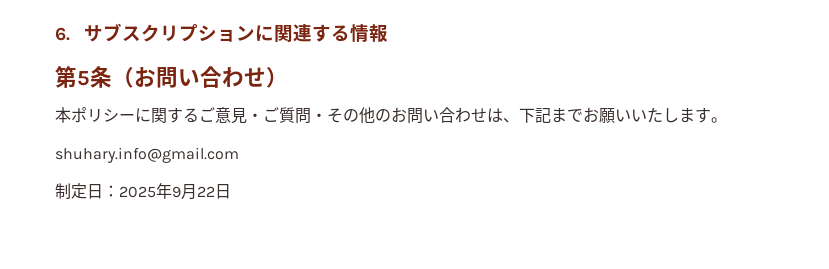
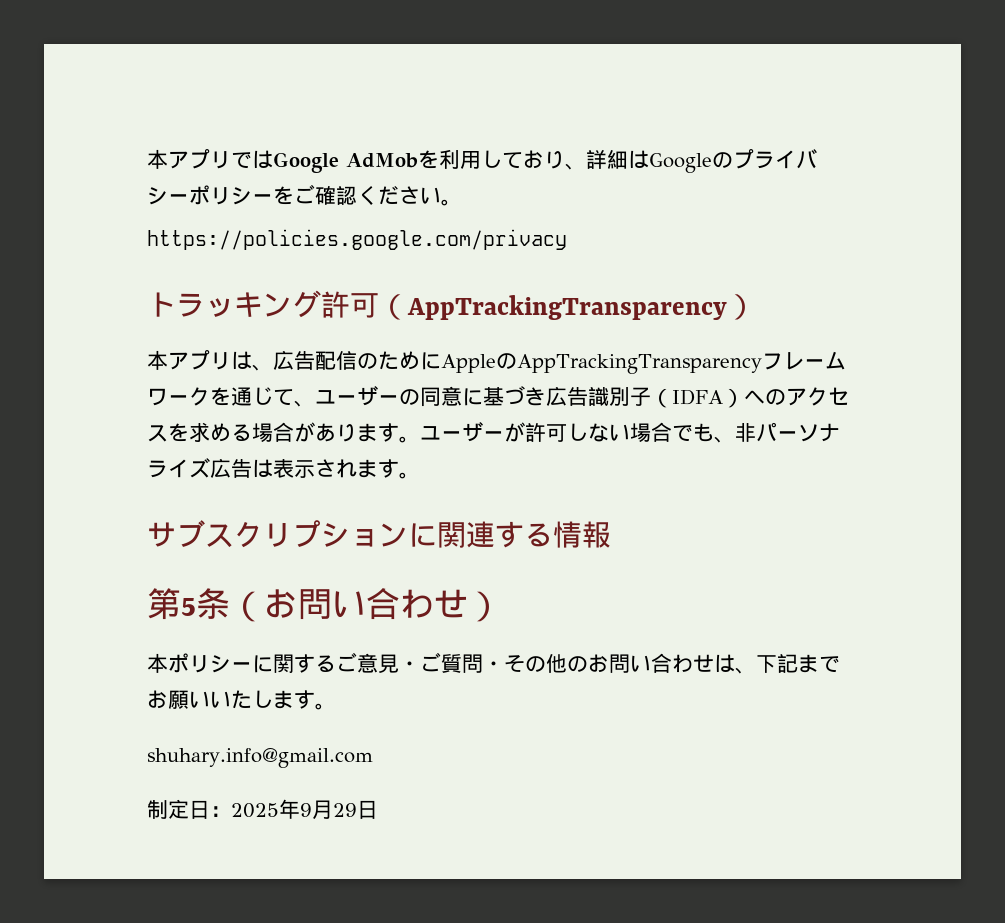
[55,27,70,41] 6. -> [147,149,817,173] [147,184,462,206] [147,229,567,250] [147,290,756,320] [147,350,846,374] [147,386,849,408] [147,422,840,443] [147,458,420,479] 本アプリではGoogle AdMobを利用しており、詳細はGoogleのプライバシーポリシーをご確認ください。 // https://policies.google.com/privacy // トラッキング許可（AppTrackingTransparency） // 本アプリは、広告配信のためにAppleのAppTrackingTransparencyフレームワークを通じて、ユーザーの同意に基づき広告識別子（IDFA）へのアクセスを求める場合があります。ユーザーが許可しない場合でも、非パーソナライズ広告は表示されます。 //
[197,186,215,197] 22 -> [333,803,357,817] 29

